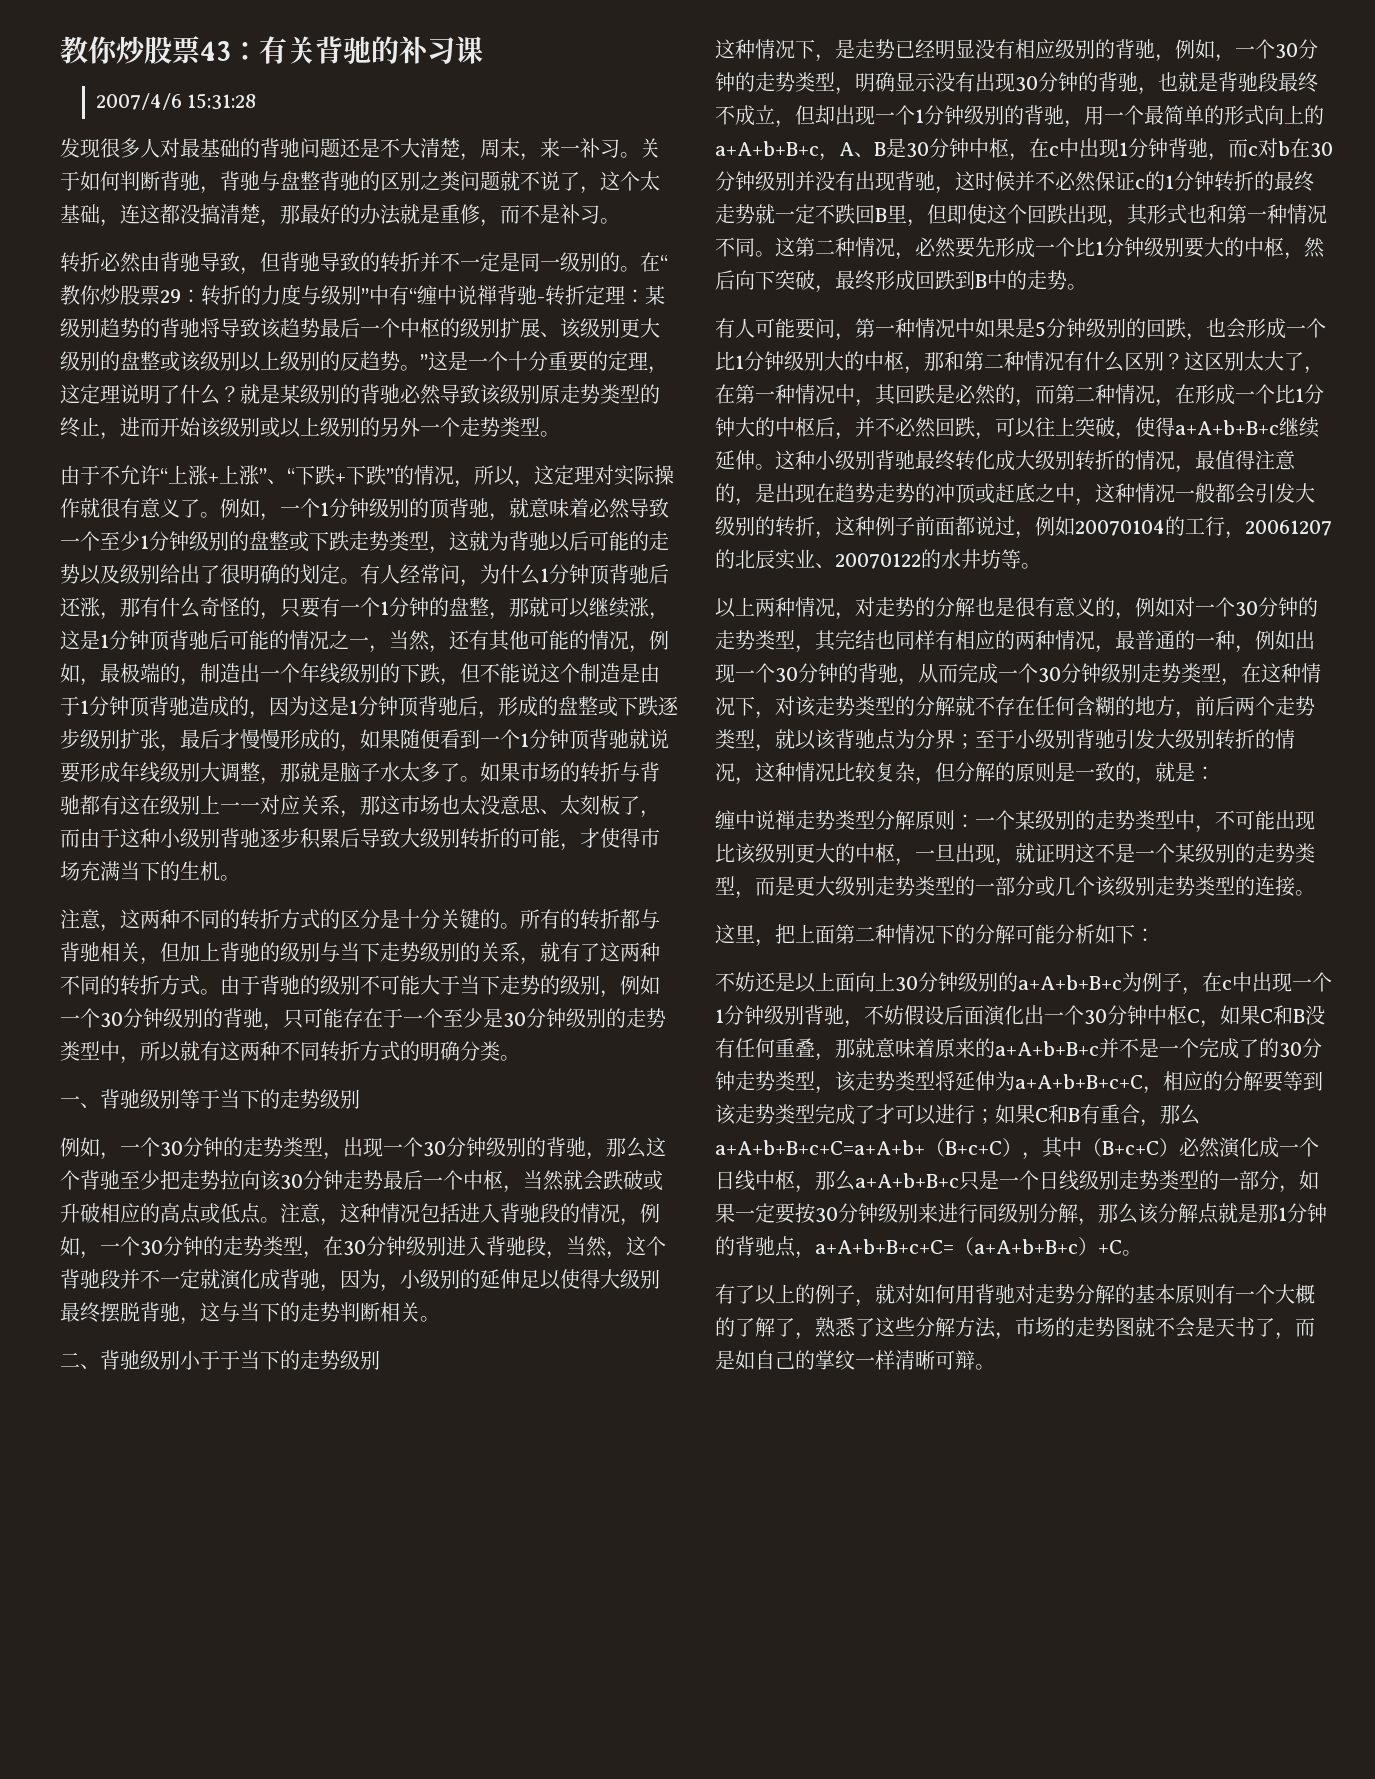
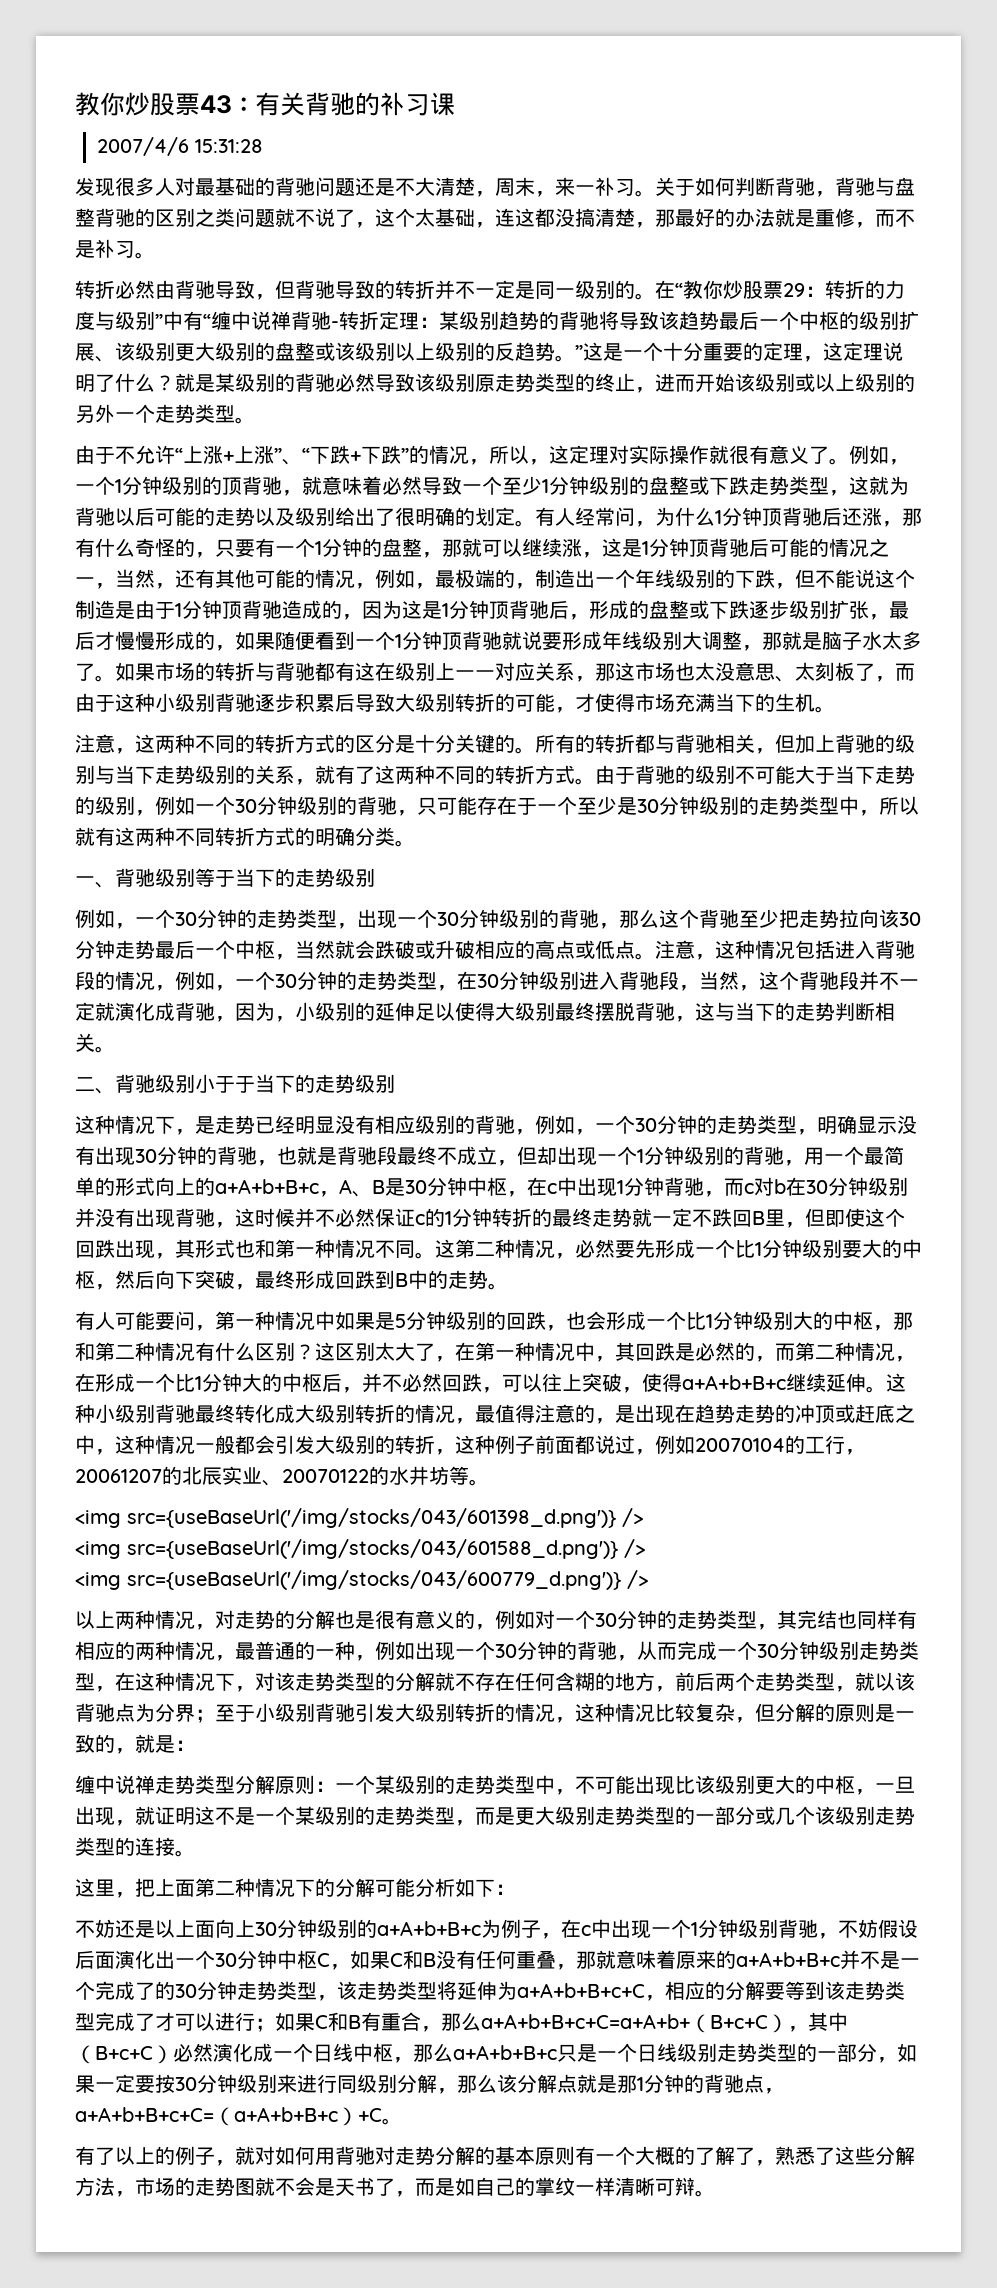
(1041, 566) none -> [75,1508,644,1528] [75,1539,646,1559] [75,1570,649,1590] // <img src={useBaseUrl('/img/stocks/043/601398_d.png')} /> // <img src={useBaseUrl('/img/stocks/043/601588_d.png')} /> // <img src={useBaseUrl('/img/stocks/043/600779_d.png')} />

